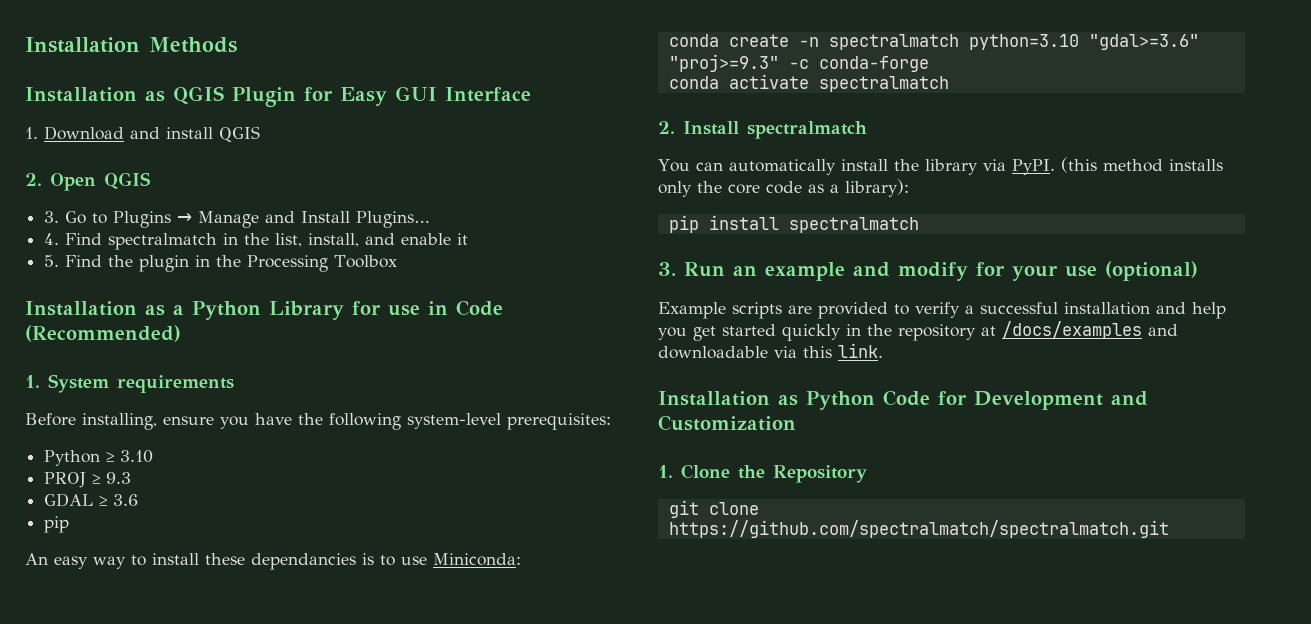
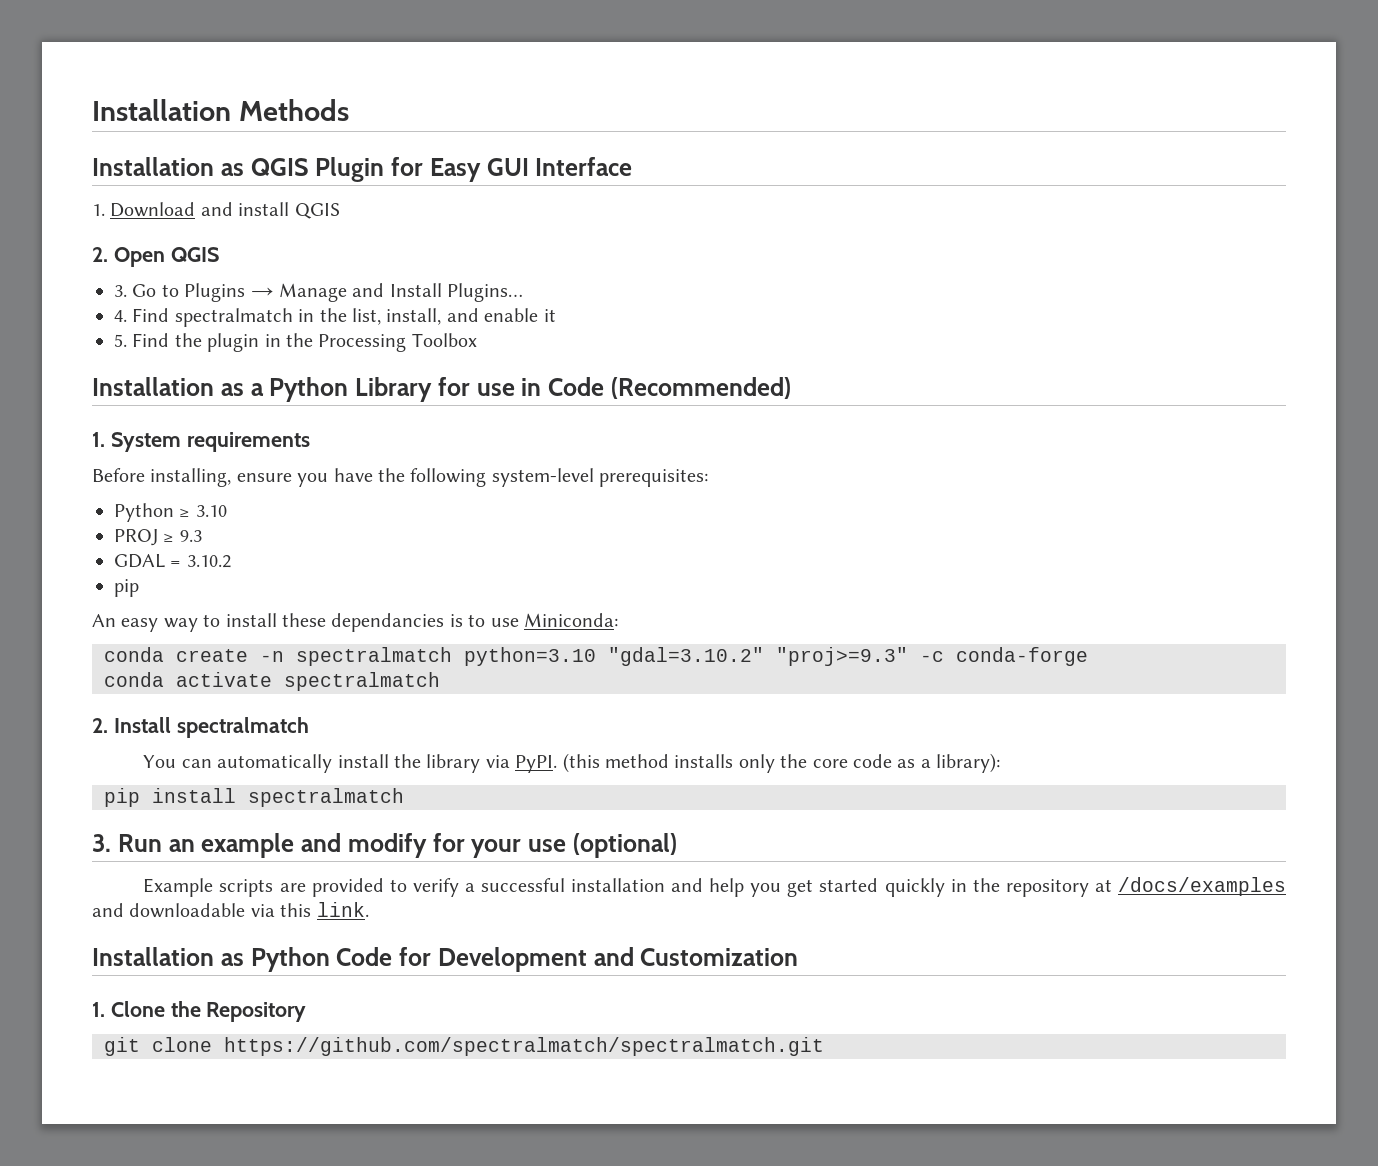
[99,494,139,506] ≥ 3.6 -> [170,555,231,568] = 3.10.2
[1088,34,1199,50] "gdal>=3.6" -> [608,647,764,666] "gdal=3.10.2"

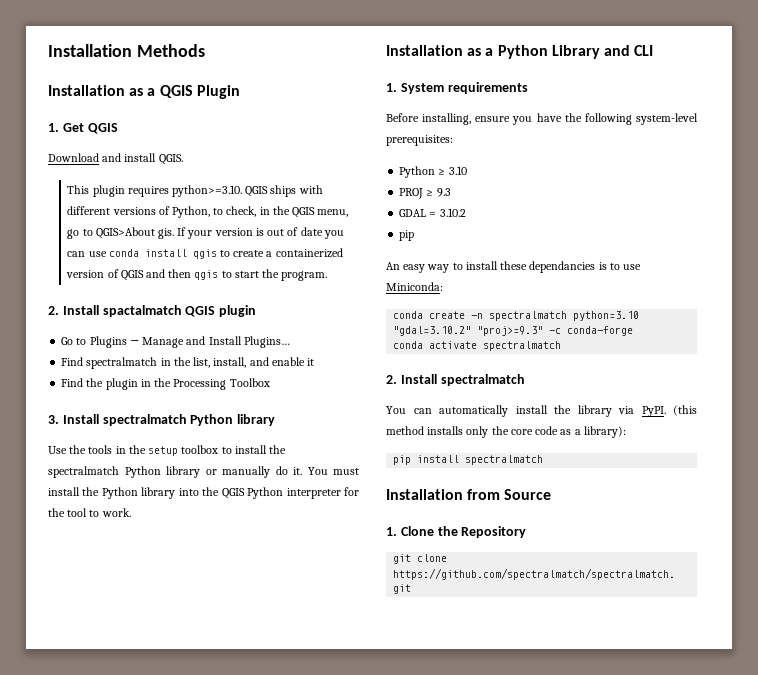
(244, 169) none -> [147,88,156,96] a
[391,157,633,182] [92,204,105,216] for Easy GUI Interface // 1. -> [48,123,118,134] // 1. Get QGIS //
[294,203,340,219] [92,247,219,267] [114,285,127,297] QGIS // 2. Open QGIS // 3. -> [158,154,183,165] [67,185,323,197] [67,206,349,218] [67,227,344,239] [67,248,343,259] [66,269,328,281] [48,305,257,317] QGIS. // This plugin requires python>=3.10. QGIS ships with different versions of Python, to check, in the QGIS menu, go to QGIS>About gis. If your version is out of date you can use conda install qgis to create a containerized version of QGIS and then qgis to start the program. // 2. Install spactalmatch QGIS plugin //
[114,310,127,322] 4. -> (290, 342) none
[114,334,127,347] 5. -> (315, 362) none
(477, 340) none -> [48,414,276,426] [48,445,287,456] [48,466,359,478] [48,487,359,499] [48,508,131,517] // 3. Install spectralmatch Python library // Use the tools in the setup toolbox to install the spectralmatch Python library or manually do it. You must install the Python library into the QGIS Python interpreter for the tool to work.
[437,377,791,399] for use in Code (Recommended) -> [603,45,654,56] and CLI
[92,833,677,858] [143,877,1287,897] [92,902,369,918] [92,947,799,972] 3. Run an example and modify for your use (optional) // Example scripts are provided to verify a successful installation and help you get started quickly in the repository at /docs/examples and downloadable via this link. // Installation as Python Code for Development and Customization -> [386,489,552,500] Installation from Source

